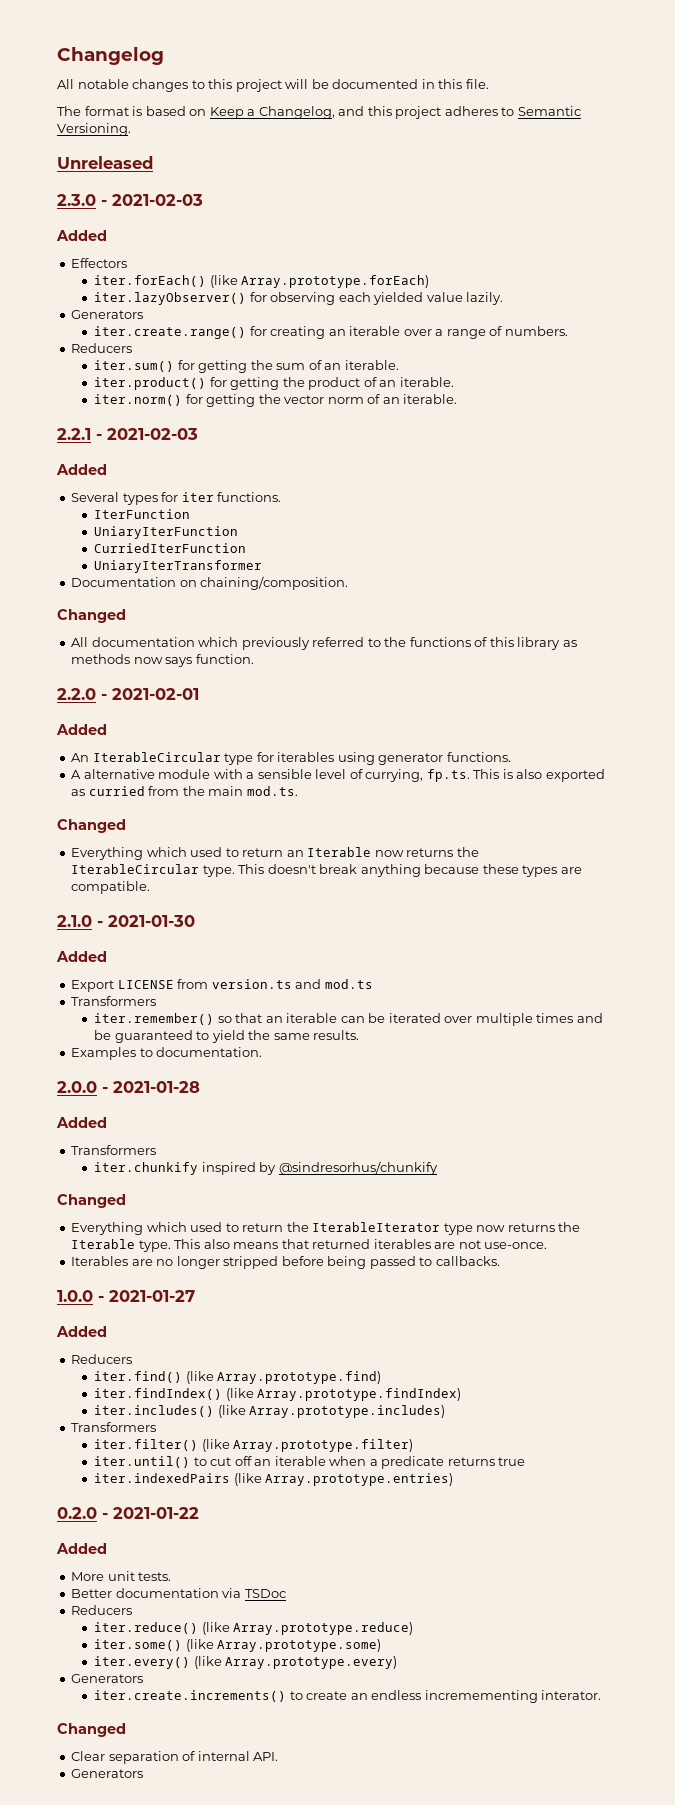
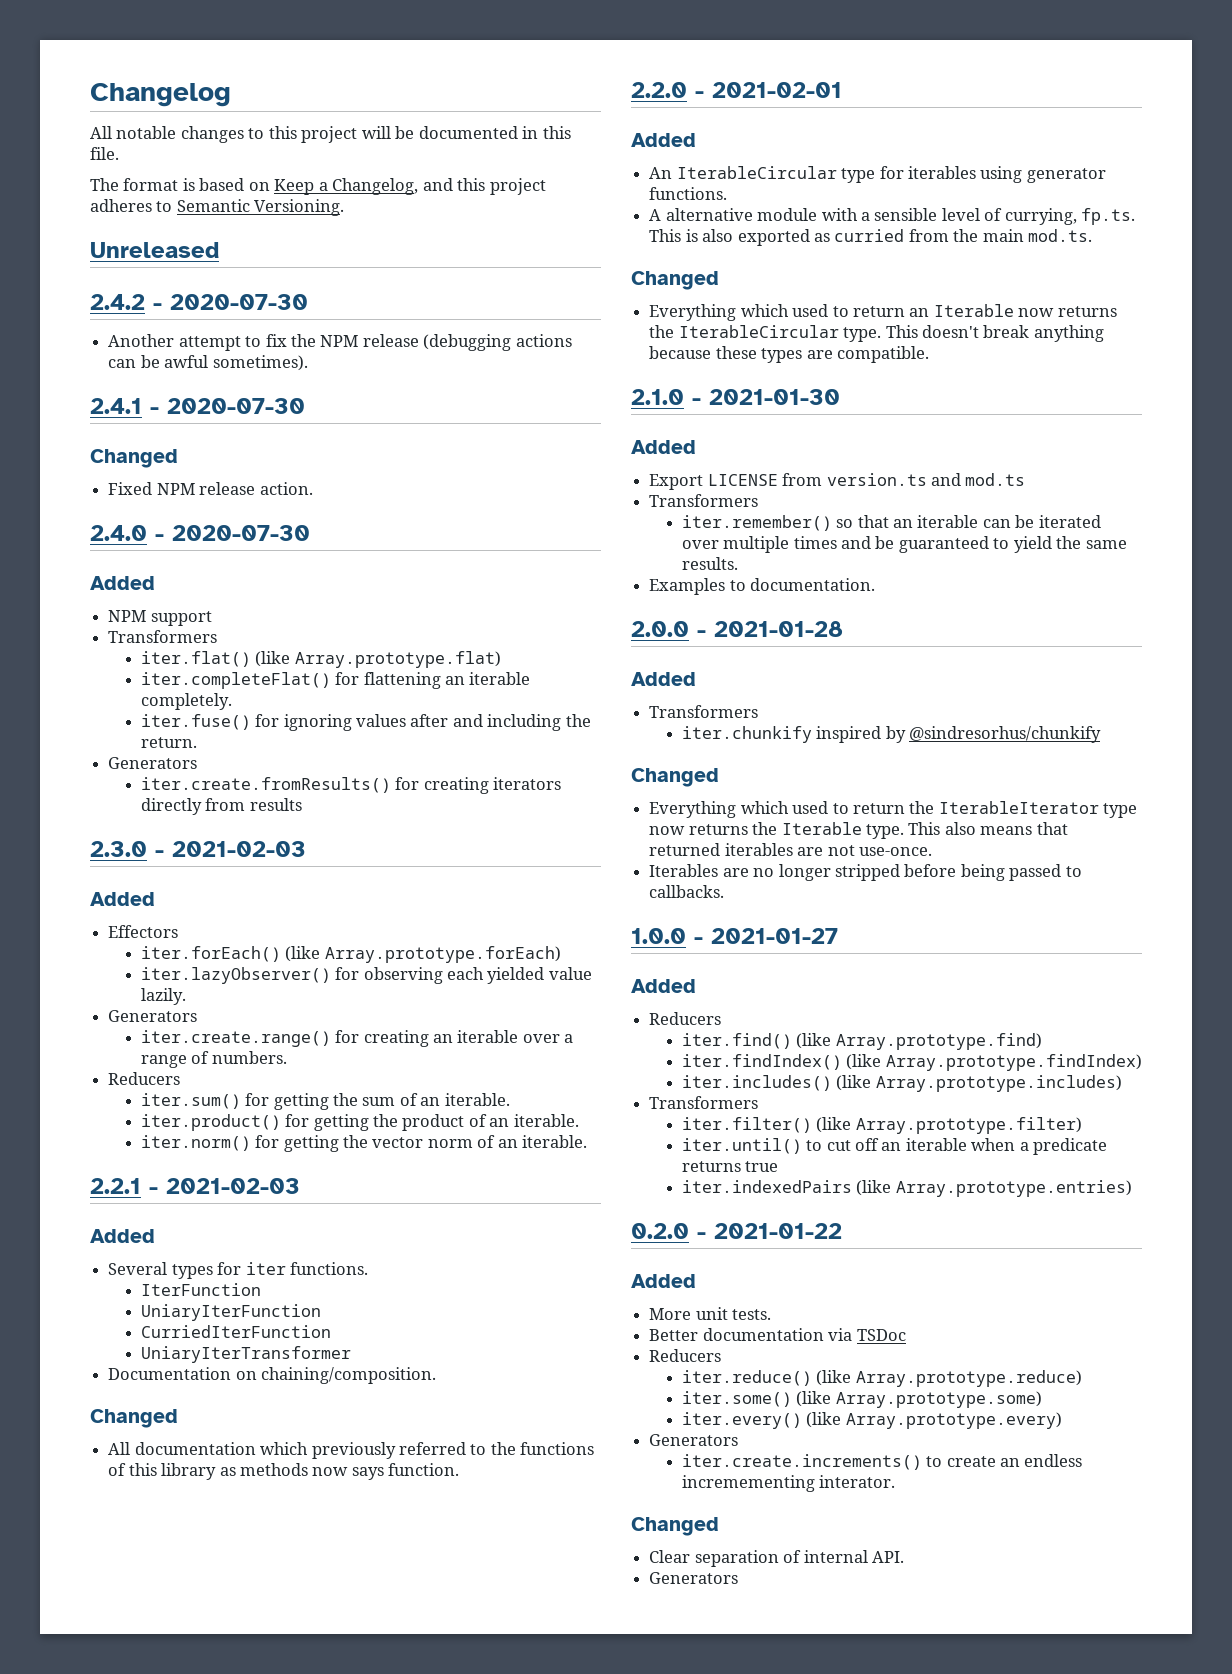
(153, 162) none -> [90,294,308,310] [108,334,572,351] [108,355,308,371] [90,398,305,414] [90,449,178,468] [108,482,313,495] [90,525,310,541] [90,576,155,590] [108,610,212,626] [108,630,218,643] [140,651,501,668] [140,672,531,689] [140,693,232,710] [140,714,591,731] [140,737,197,748] [108,757,198,769] [140,777,561,794] [140,798,302,815] // 2.4.2 - 2020-07-30 // Another attempt to fix the NPM release (debugging actions can be awful sometimes). // 2.4.1 - 2020-07-30 // Changed // Fixed NPM release action. // 2.4.0 - 2020-07-30 // Added // NPM support // Transformers // iter.flat() (like Array.prototype.flat) // iter.completeFlat() for flattening an iterable completely. // iter.fuse() for ignoring values after and including the return. // Generators // iter.create.fromResults() for creating iterators directly from results

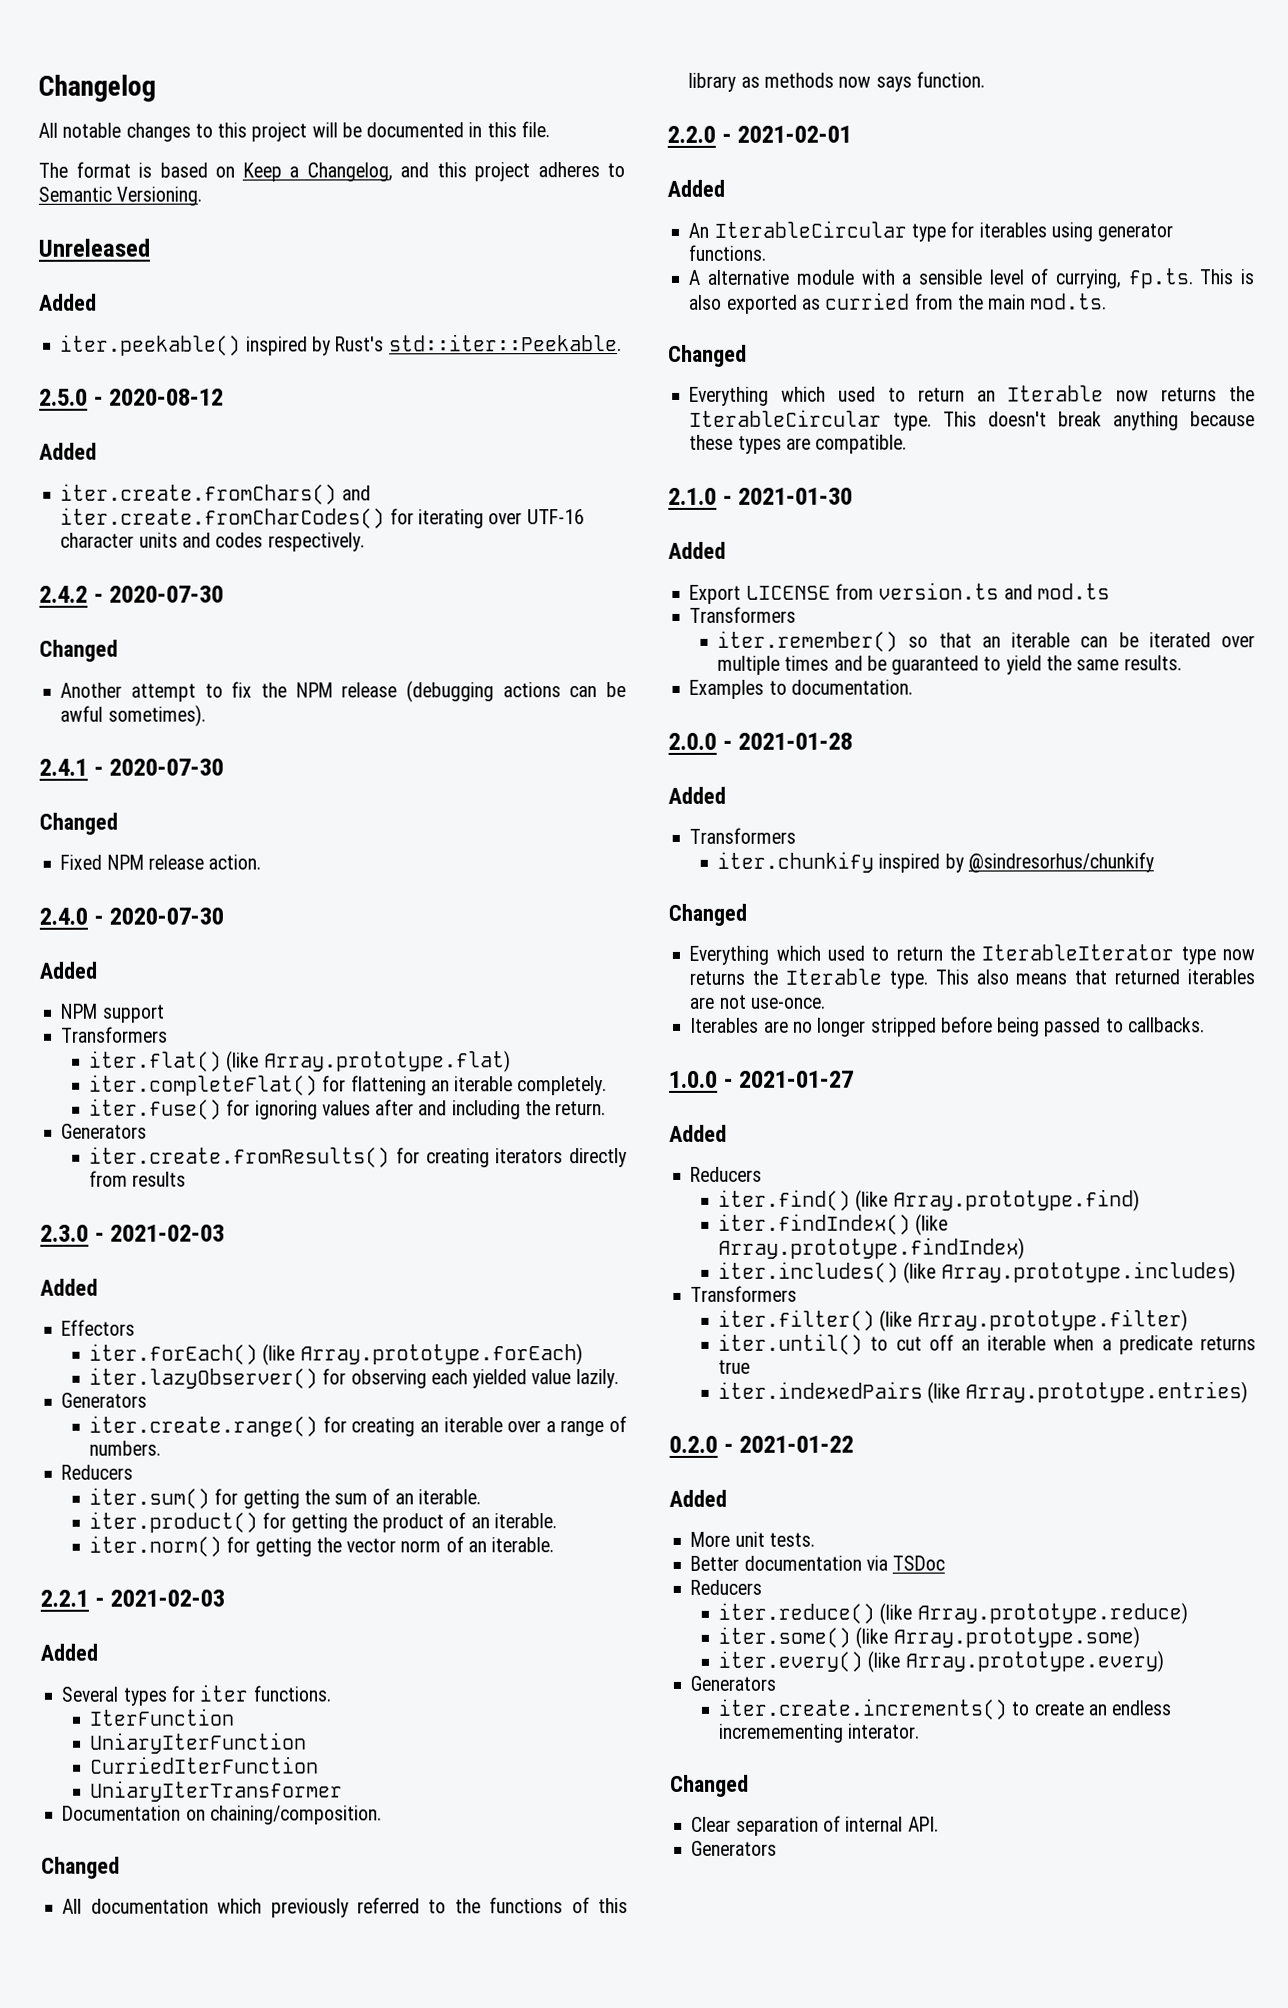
(219, 250) none -> [39,293,97,311] [60,334,622,356] [39,388,225,406] [39,442,97,460] [60,483,371,505] [60,507,585,529] [60,532,365,552] // Added // iter.peekable() inspired by Rust's std::iter::Peekable. // 2.5.0 - 2020-08-12 // Added // iter.create.fromChars() and iter.create.fromCharCodes() for iterating over UTF-16 character units and codes respectively.
(308, 302) none -> [39,639,118,662] // Changed

